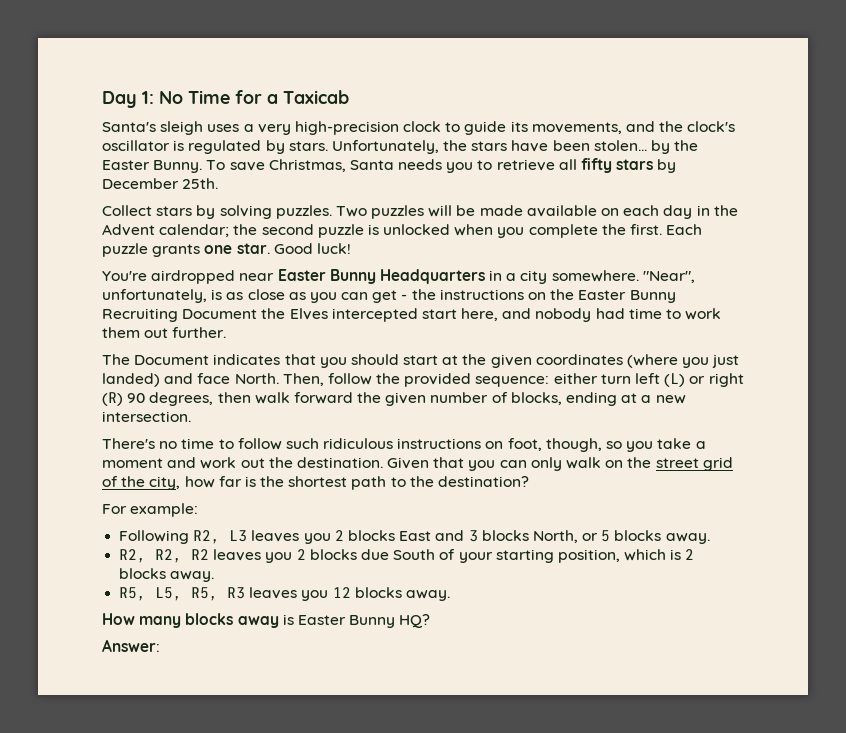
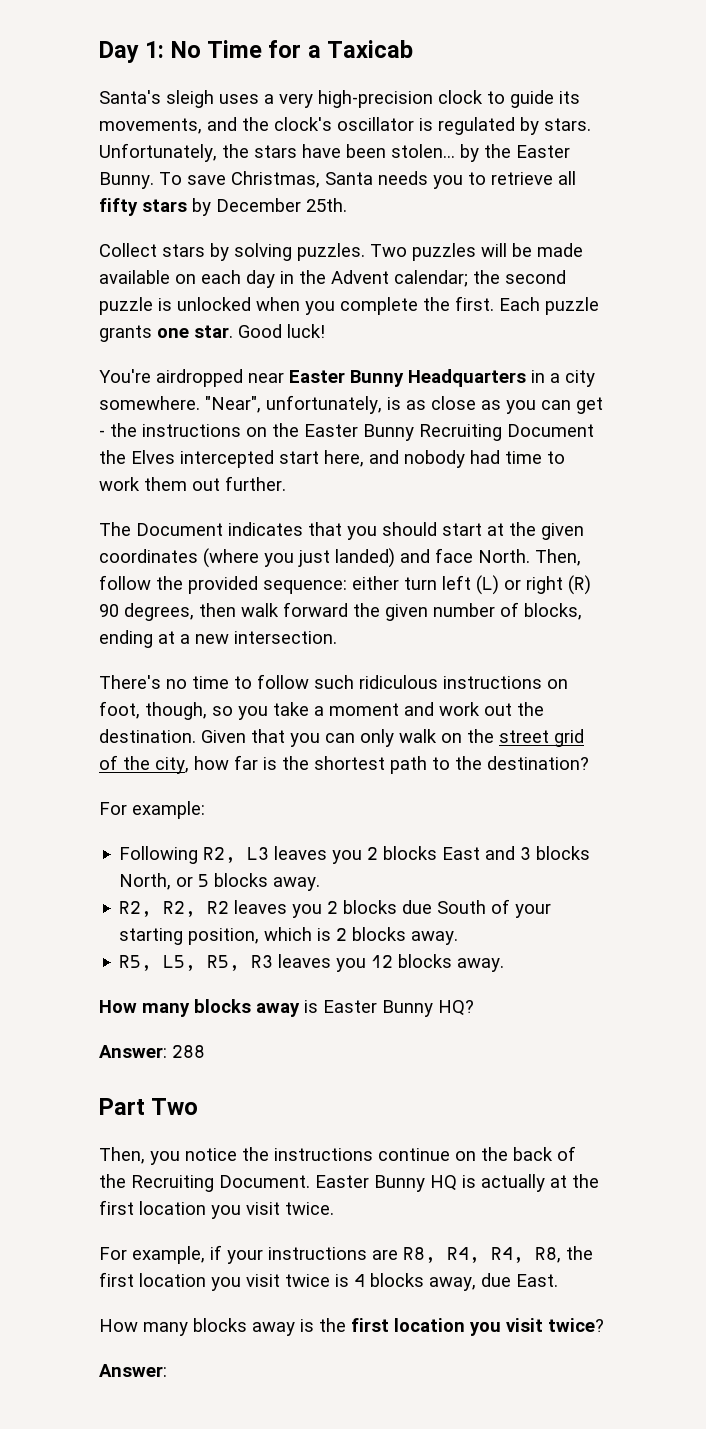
(431, 621) none -> [99,1045,205,1058] [99,1098,199,1115] [99,1146,576,1165] [99,1174,599,1192] [99,1200,334,1219] [99,1245,593,1264] [99,1272,558,1291] [99,1318,604,1336] // Answer: 288 // Part Two // Then, you notice the instructions continue on the back of the Recruiting Document. Easter Bunny HQ is actually at the first location you visit twice. // For example, if your instructions are R8, R4, R4, R8, the first location you visit twice is 4 blocks away, due East. // How many blocks away is the first location you visit twice?

